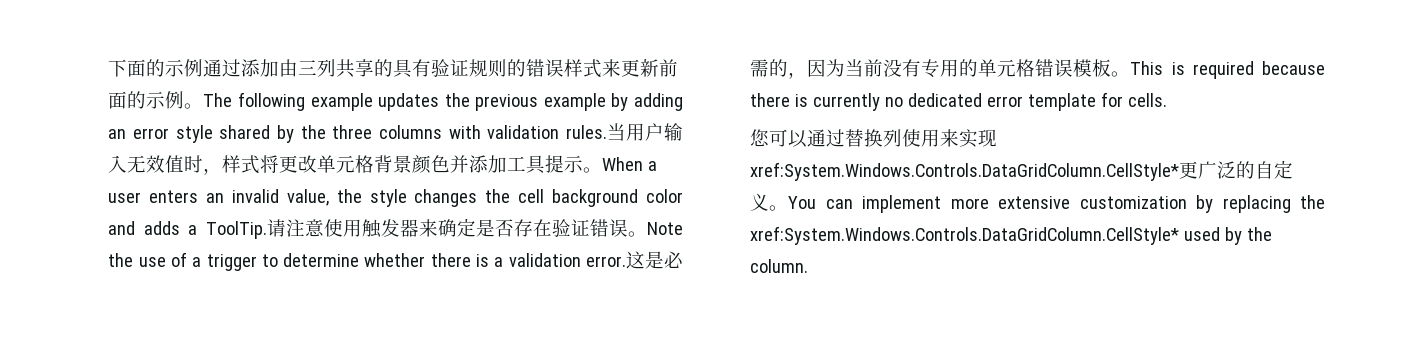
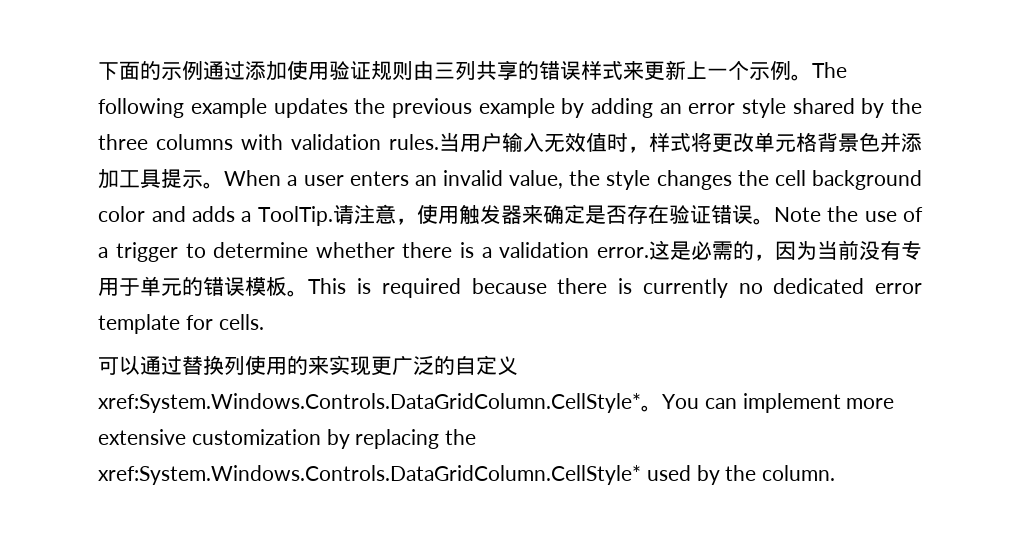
[279,59,508,78] 由三列共享的具有验证规则 -> [287,60,519,80] 使用验证规则由三列共享
[659,59,679,77] [108,91,147,109] 前面的 -> [686,61,750,80] 上一个
[412,155,432,174] 颜 -> (859, 142) none
(324, 228) none -> [395,218,417,225] ，
[959,59,1036,77] 的单元格 -> [119,276,204,297] 于单元的
[750,129,770,147] 您 -> (264, 322) none
[940,129,998,148] [750,162,1180,181] 来实现xref:System.Windows.Controls.DataGridColumn.CellStyle* -> [287,355,372,376] 的来实现
(770, 202) none -> [98,393,642,413] xref:System.Windows.Controls.DataGridColumn.CellStyle*

